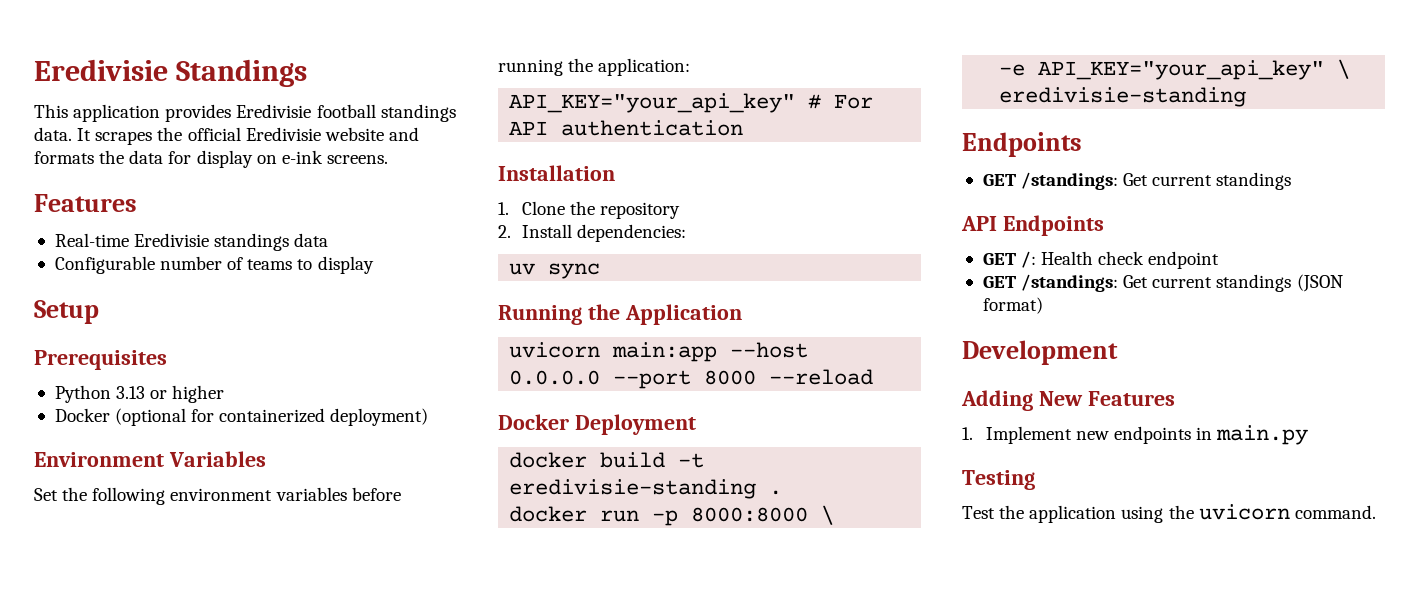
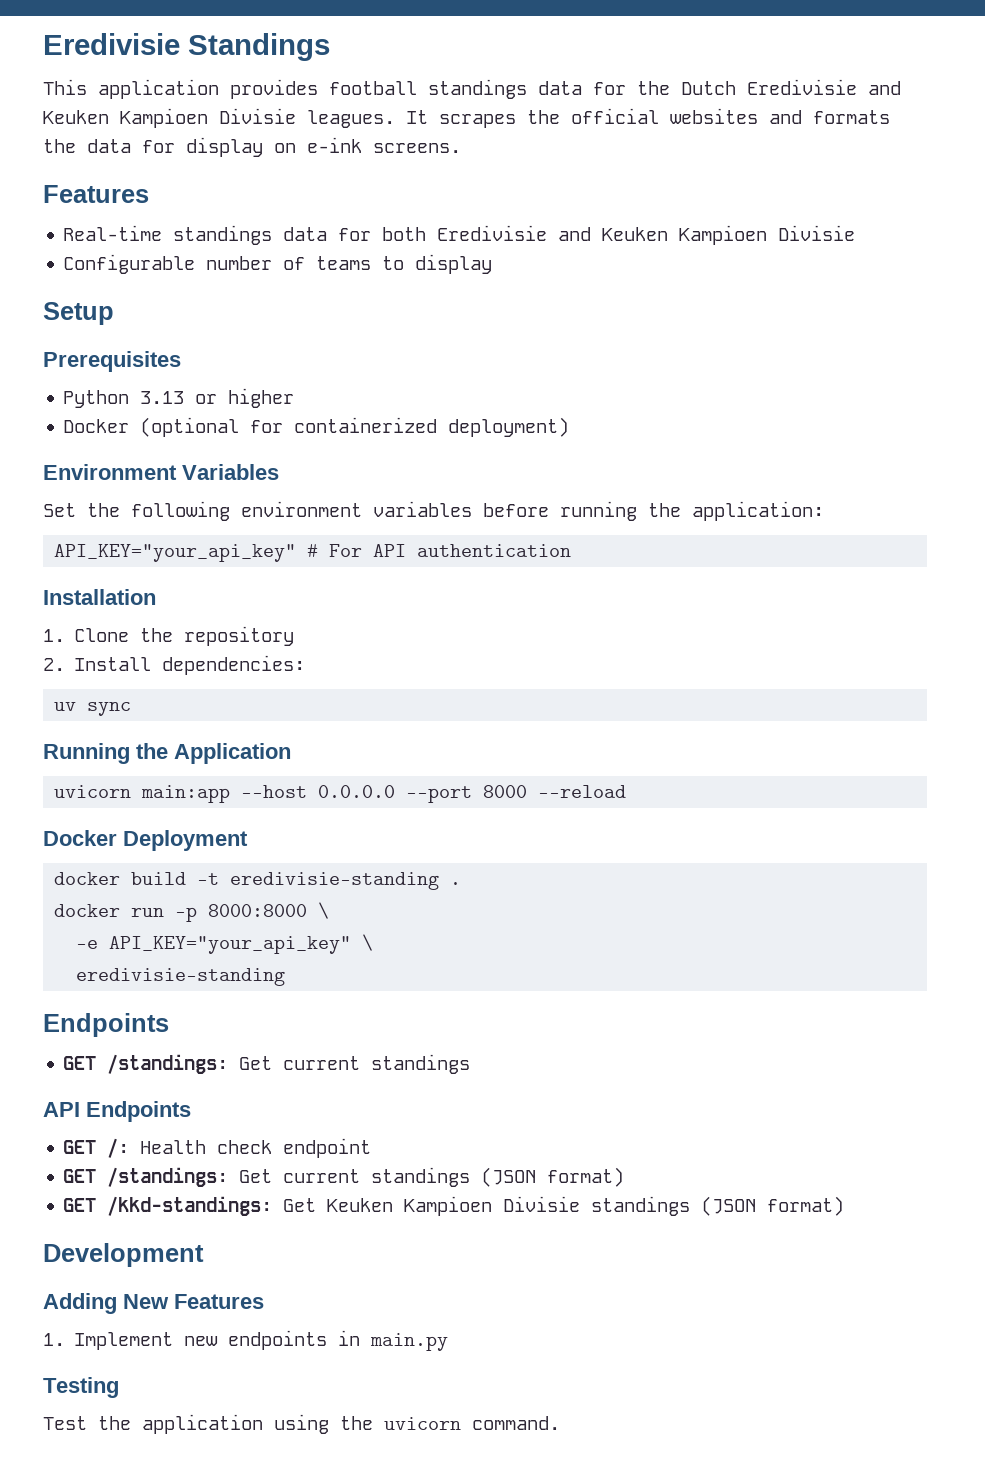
[236,104,312,118] Eredivisie -> (318, 89) none
[34,127,72,141] data. -> [538,79,901,95] [43,108,395,128] data for the Dutch Eredivisie and Keuken Kampioen Divisie leagues.
[245,127,384,141] Eredivisie website -> [670,108,758,124] websites
[134,233,329,251] Eredivisie standings data -> [173,225,856,245] standings data for both Eredivisie and Keuken Kampioen Divisie
(1043, 305) none -> [63,1196,845,1216] // GET /kkd-standings: Get Keuken Kampioen Divisie standings (JSON format)

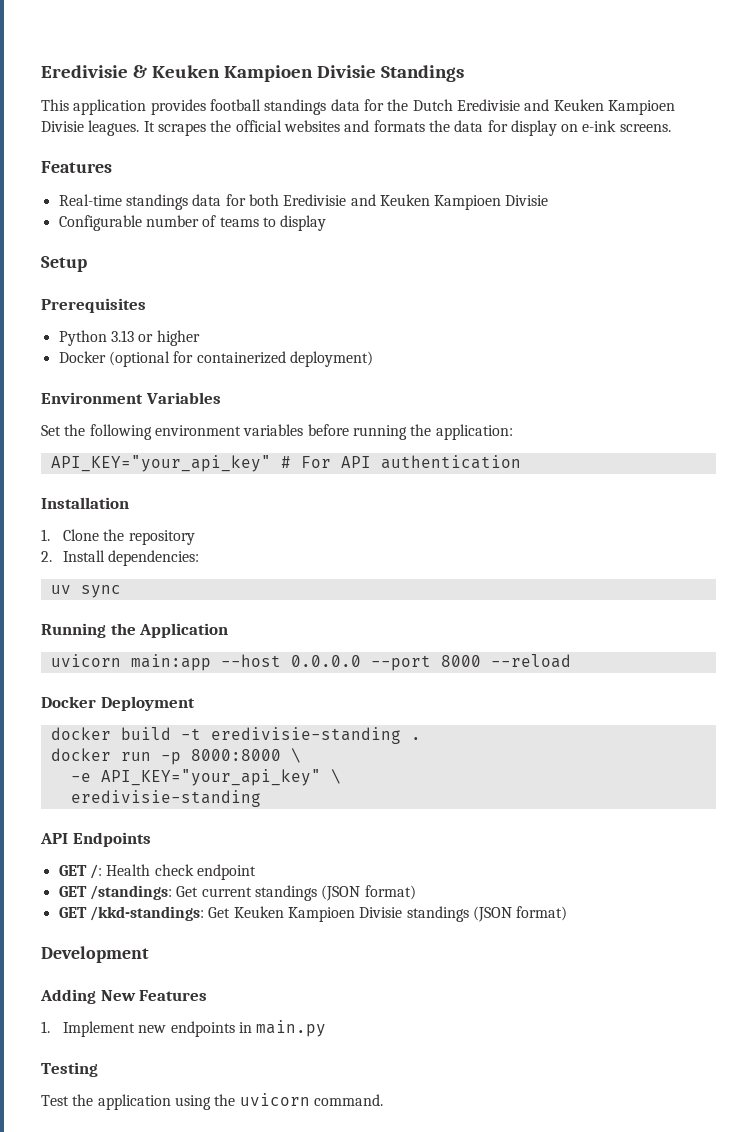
[43,33,180,55] Eredivisie -> [41,65,376,82] Eredivisie & Keuken Kampioen Divisie
[43,1013,169,1037] [63,1054,471,1074] // Endpoints // GET /standings: Get current standings -> (261, 798) none

